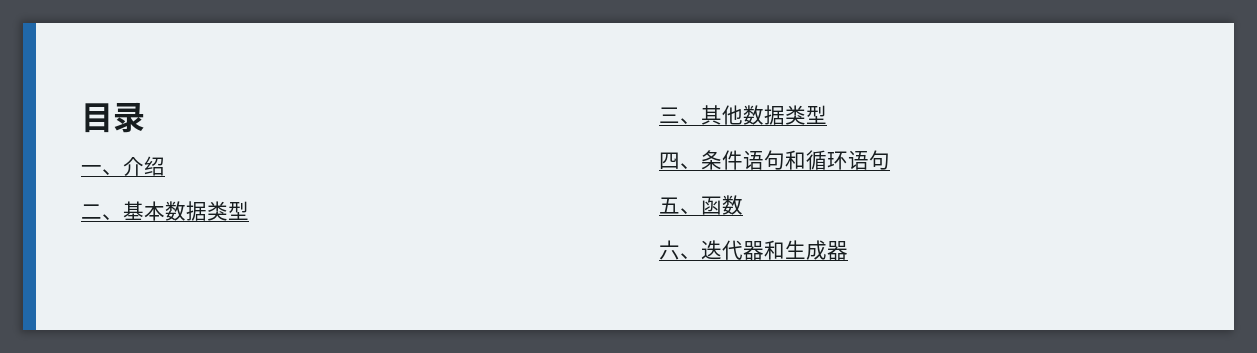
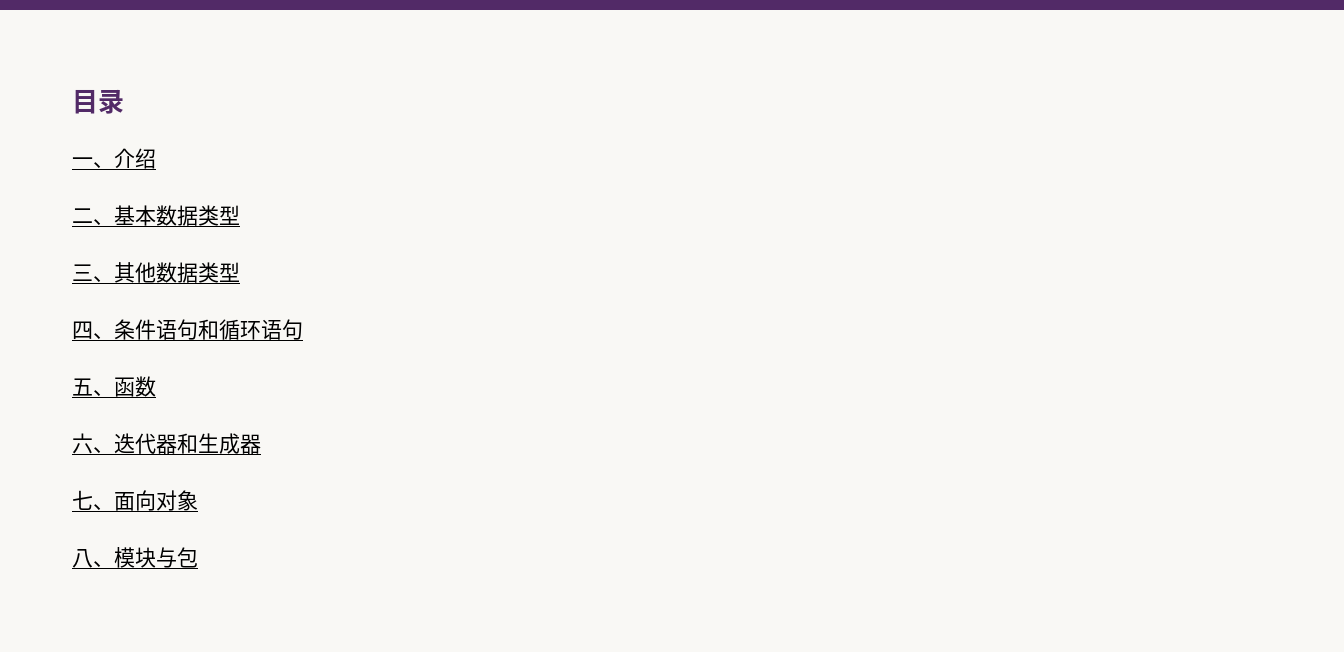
(848, 250) none -> [72,490,198,511] [72,547,198,568] // 七、面向对象 // 八、模块与包

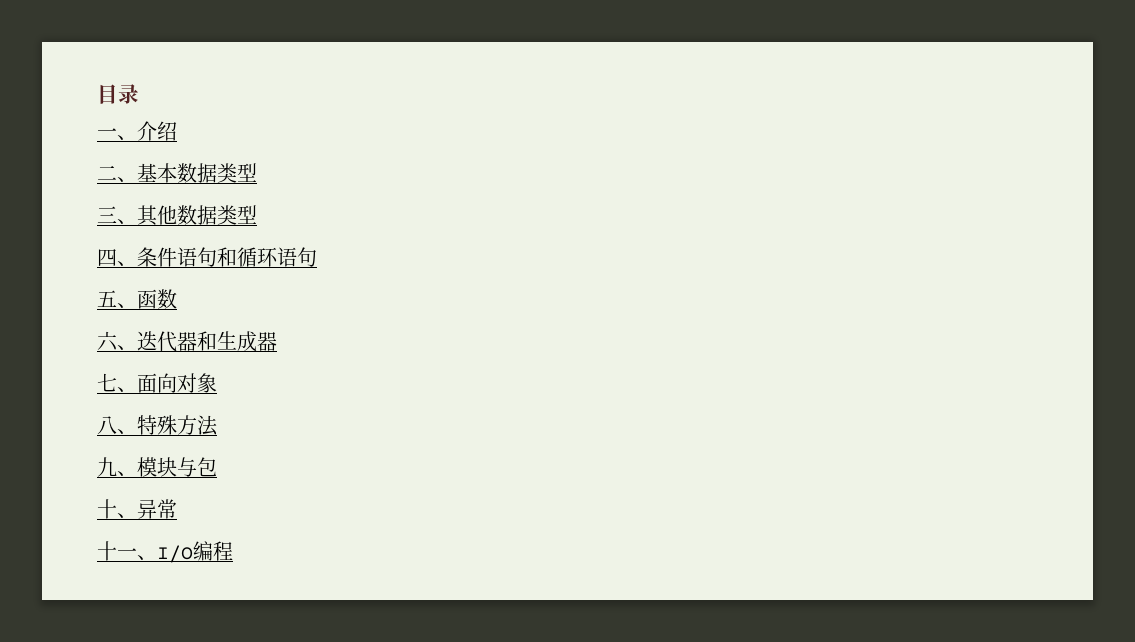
(114, 564) none -> [137,415,218,436] [97,457,137,477] 特殊方法 // 九、
(198, 557) none -> [97,499,177,519] [97,541,233,563] // 十、异常 // 十一、I/O编程

